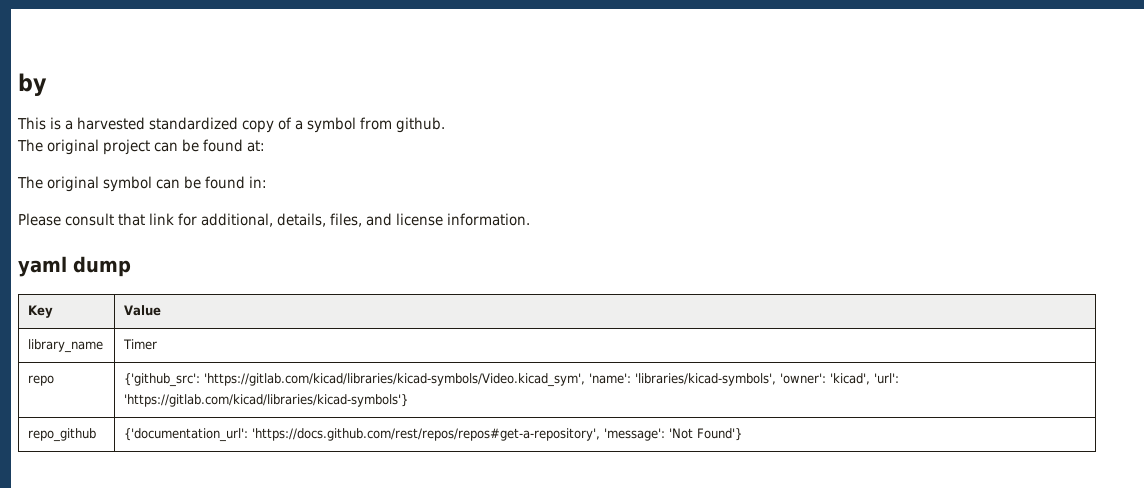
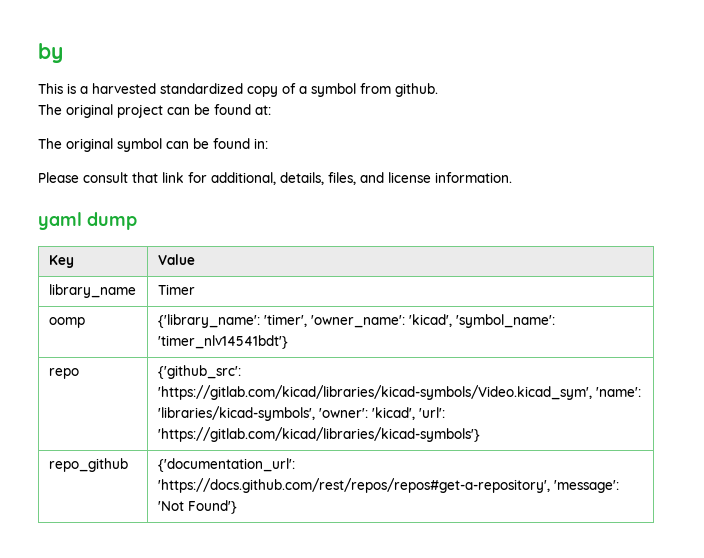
(158, 344) none -> [48,317,85,328] [157,314,555,328] [157,335,288,349] // oomp | {'library_name': 'timer', 'owner_name': 'kicad', 'symbol_name': 'timer_nlv14541bdt'}

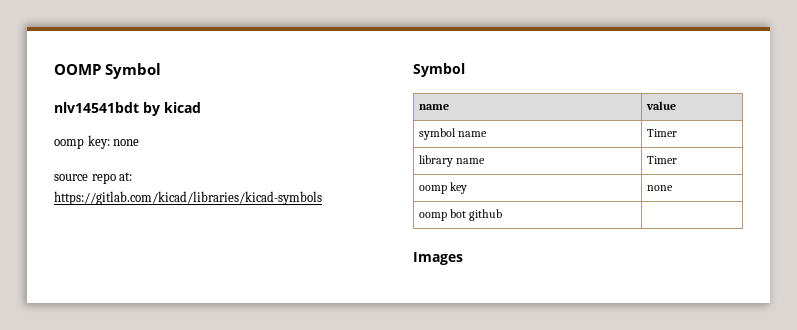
[38,43,63,63] [38,83,438,97] [38,104,271,118] [38,138,268,152] [38,172,512,185] [38,212,137,230] [48,255,74,268] [157,254,195,265] [48,284,136,298] [157,284,195,295] [48,317,85,328] [157,314,555,328] [157,335,288,349] [48,368,79,379] [157,365,241,379] [157,385,641,400] [157,406,445,421] [157,427,480,442] [48,458,128,472] [157,458,295,472] [157,478,619,493] [157,500,237,514] by // This is a harvested standardized copy of a symbol from github. // The original project can be found at: // The original symbol can be found in: // Please consult that link for additional, details, files, and license information. // yaml dump // Key | Value // library_name | Timer // oomp | {'library_name': 'timer', 'owner_name': 'kicad', 'symbol_name': 'timer_nlv14541bdt'} // repo | {'github_src': 'https://gitlab.com/kicad/libraries/kicad-symbols/Video.kicad_sym', 'name': 'libraries/kicad-symbols', 'owner': 'kicad', 'url': 'https://gitlab.com/kicad/libraries/kicad-symbols'} // repo_github | {'documentation_url': 'https://docs.github.com/rest/repos/repos#get-a-repository', 'message': 'Not Found'} -> [54,63,161,79] [54,102,201,116] [54,135,140,149] [54,172,133,184] [54,191,322,205] [413,63,465,77] [419,104,450,110] [646,101,677,110] [419,128,488,140] [647,129,678,137] [419,155,486,167] [647,156,678,164] [419,182,468,194] [647,185,674,191] [419,209,503,221] [413,252,463,265] OOMP Symbol // nlv14541bdt by kicad // oomp key: none // source repo at: https://gitlab.com/kicad/libraries/kicad-symbols // Symbol // name | value // symbol name | Timer // library name | Timer // oomp key | none // oomp bot github | // Images

